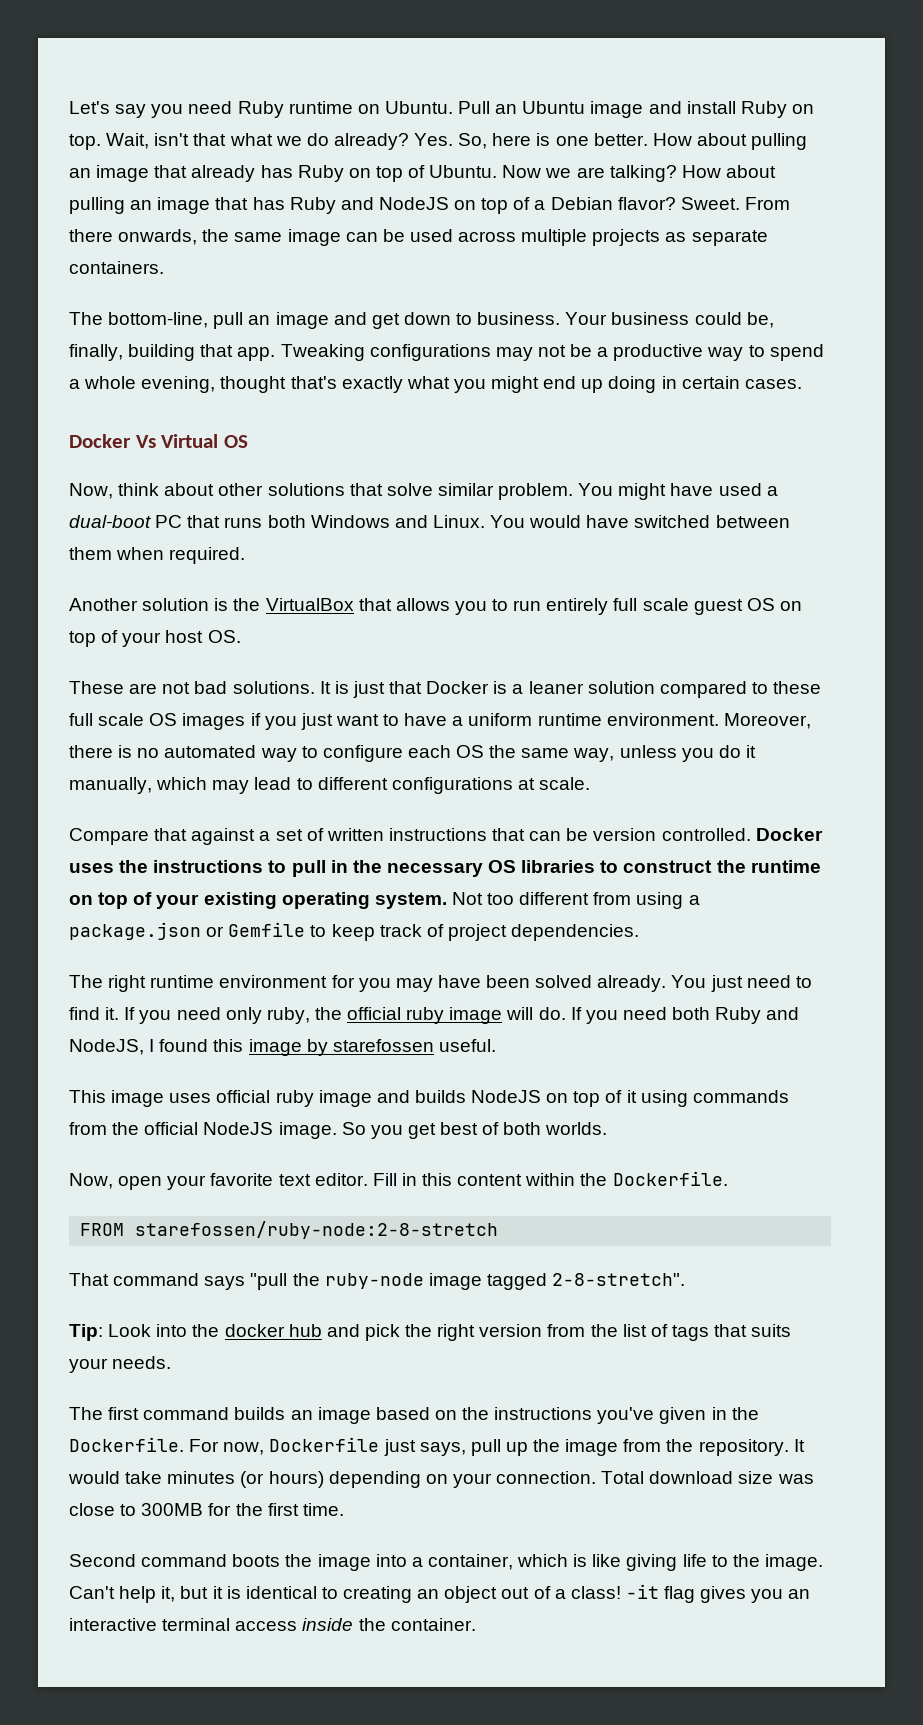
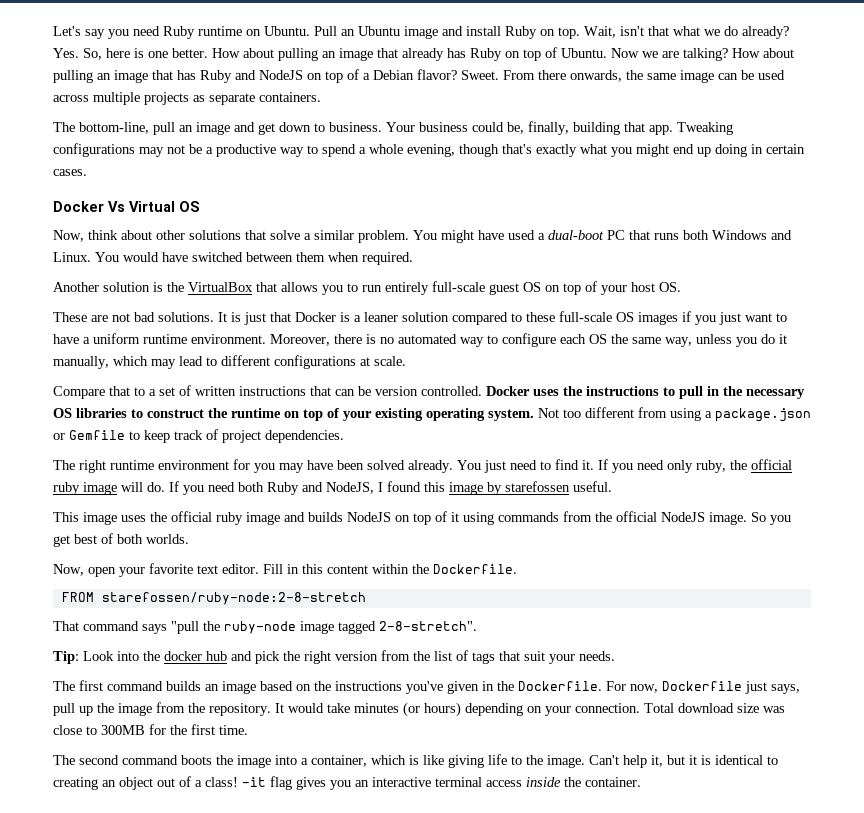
[220,376,287,393] thought -> [459,144,499,157] though
(433, 489) none -> [304,233,311,240] a
[613,598,689,611] full scale -> [432,281,485,292] full-scale
[69,713,145,726] full scale -> [559,311,612,322] full-scale
[191,828,256,845] against -> [134,387,145,396] to
(212, 1098) none -> [150,512,167,522] the
[751,1324,792,1337] suits -> [524,651,545,661] suit
[69,1554,136,1567] Second -> [53,755,119,765] The second

